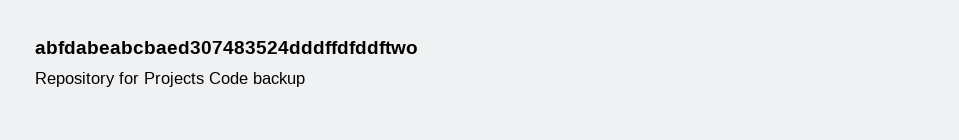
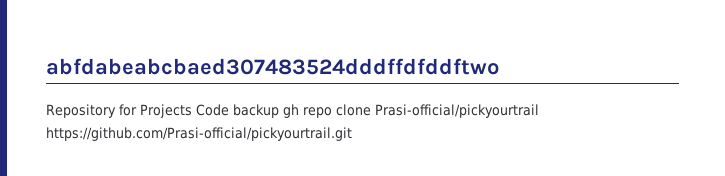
(305, 79) none -> [283,104,539,118] [46,127,352,141] gh repo clone Prasi-official/pickyourtrail https://github.com/Prasi-official/pickyourtrail.git

